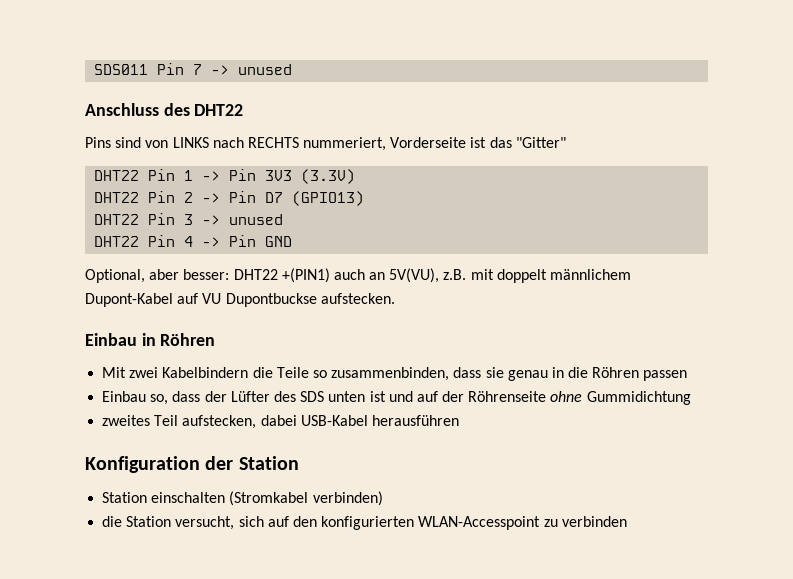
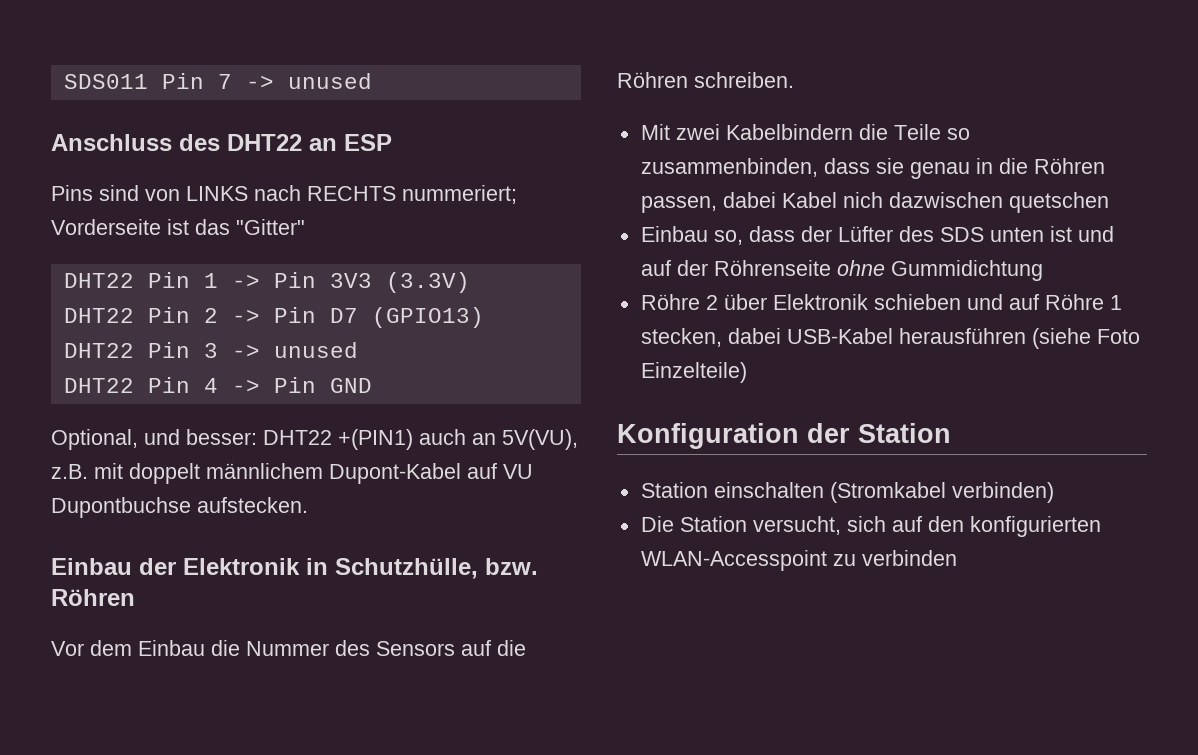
(244, 110) none -> [309,134,392,151] an ESP
[303,137,387,151] nummeriert, -> [402,185,517,204] nummeriert;
[149,269,180,280] aber -> [144,429,180,445] und
[225,293,317,307] Dupontbuckse -> [51,497,191,518] Dupontbuchse
[141,333,216,346] in Röhren -> [139,558,538,579] [51,589,135,606] [51,640,526,656] [617,72,794,88] der Elektronik in Schutzhülle, bzw. Röhren // Vor dem Einbau die Nummer des Sensors auf die Röhren schreiben.
[643,370,688,381] passen -> [640,192,1109,213] passen, dabei Kabel nich dazwischen quetschen
[102,415,257,429] zweites Teil aufstecken, -> [640,294,1122,310] [640,328,722,347] Röhre 2 über Elektronik schieben und auf Röhre 1 stecken,
(459, 420) none -> [1031,328,1140,349] [640,362,747,383] (siehe Foto Einzelteile)
[102,516,123,527] die -> [640,516,674,532] Die

